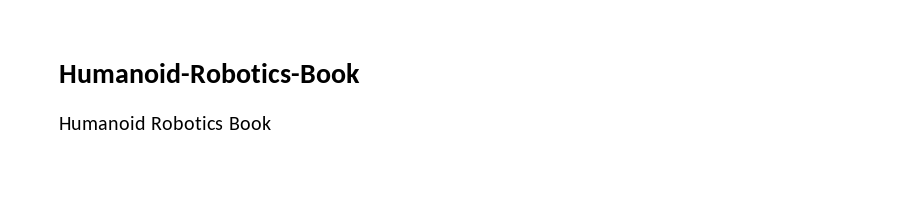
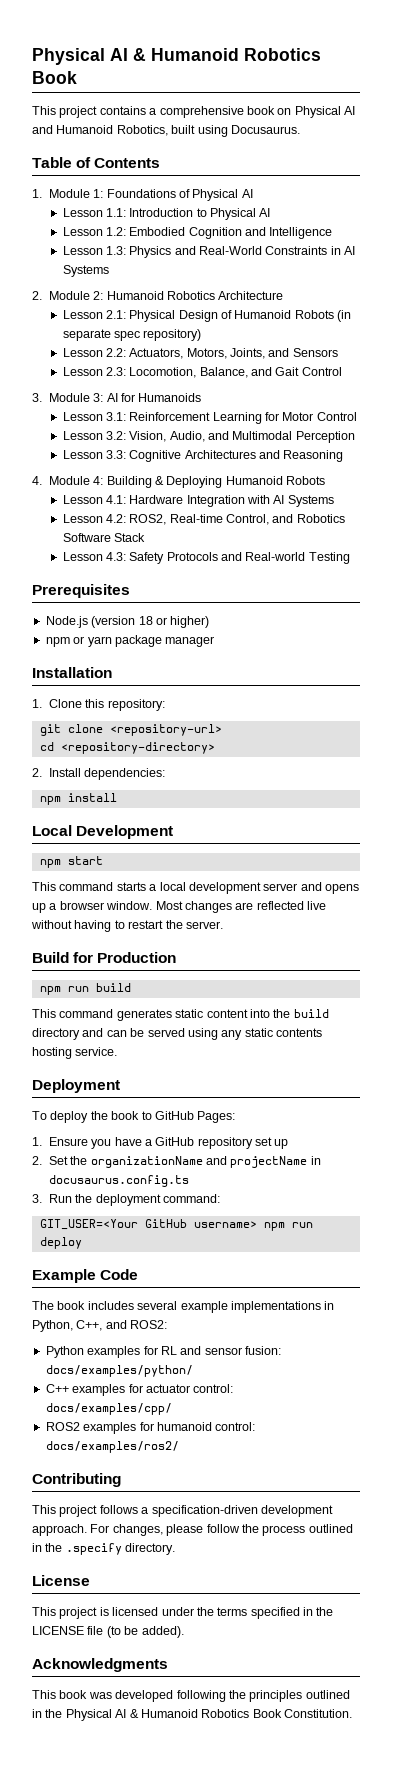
[59,63,360,83] [59,116,271,130] Humanoid-Robotics-Book // Humanoid Robotics Book -> [32,48,321,65] [32,71,77,84] [32,106,355,118] [32,125,300,137] [32,157,161,168] [32,189,253,201] [62,208,271,220] [62,227,333,239] [62,246,356,258] [62,265,109,277] [32,291,284,300] [62,310,352,322] [62,329,202,341] [62,348,338,359] [62,367,342,378] [32,393,202,402] [62,412,357,424] [62,431,355,443] [62,450,344,462] [32,476,326,488] [62,495,334,507] [62,514,345,525] [62,533,145,542] [62,552,350,564] [32,584,130,598] [45,616,210,628] [45,635,215,647] [32,667,112,678] [32,699,165,711] [39,724,222,736] [39,742,215,754] [32,768,166,780] [39,793,117,805] [32,825,174,839] [39,856,103,868] [32,882,359,894] [32,901,326,913] [31,920,223,932] [32,952,177,963] [39,983,131,995] [32,1009,329,1021] [32,1028,322,1040] [32,1047,118,1059] [32,1079,120,1093] [32,1111,236,1123] [32,1137,289,1149] [32,1156,321,1168] [48,1175,189,1187] [32,1194,220,1206] [39,1219,313,1231] [39,1237,82,1249] [32,1269,139,1283] [32,1301,335,1313] [32,1320,168,1332] [45,1346,281,1358] [45,1365,193,1377] [45,1384,234,1396] [45,1403,172,1415] [45,1422,256,1434] [45,1441,179,1453] [32,1473,121,1487] [32,1505,333,1517] [32,1524,353,1536] [32,1543,176,1555] [32,1575,90,1586] [32,1607,334,1619] [32,1626,184,1638] [32,1658,168,1672] [32,1690,350,1702] [32,1709,352,1721] Physical AI & Humanoid Robotics Book // This project contains a comprehensive book on Physical AI and Humanoid Robotics, built using Docusaurus. // Table of Contents // 1. Module 1: Foundations of Physical AI // Lesson 1.1: Introduction to Physical AI // Lesson 1.2: Embodied Cognition and Intelligence // Lesson 1.3: Physics and Real-World Constraints in AI Systems // 2. Module 2: Humanoid Robotics Architecture // Lesson 2.1: Physical Design of Humanoid Robots (in separate spec repository) // Lesson 2.2: Actuators, Motors, Joints, and Sensors // Lesson 2.3: Locomotion, Balance, and Gait Control // 3. Module 3: AI for Humanoids // Lesson 3.1: Reinforcement Learning for Motor Control // Lesson 3.2: Vision, Audio, and Multimodal Perception // Lesson 3.3: Cognitive Architectures and Reasoning // 4. Module 4: Building & Deploying Humanoid Robots // Lesson 4.1: Hardware Integration with AI Systems // Lesson 4.2: ROS2, Real-time Control, and Robotics Software Stack // Lesson 4.3: Safety Protocols and Real-world Testing // Prerequisites // Node.js (version 18 or higher) // npm or yarn package manager // Installation // 1. Clone this repository: // git clone <repository-url> // cd <repository-directory> // 2. Install dependencies: // npm install // Local Development // npm start // This command starts a local development server and opens up a browser window. Most changes are reflected live without having to restart the server. // Build for Production // npm run build // This command generates static content into the build directory and can be served using any static contents hosting service. // Deployment // To deploy the book to GitHub Pages: // 1. Ensure you have a GitHub repository set up // 2. Set the organizationName and projectName in docusaurus.config.ts // 3. Run the deployment command: // GIT_USER=<Your GitHub username> npm run deploy // Example Code // The book includes several example implementations in Python, C++, and ROS2: // Python examples for RL and sensor fusion: docs/examples/python/ // C++ examples for actuator control: docs/examples/cpp/ // ROS2 examples for humanoid control: docs/examples/ros2/ // Contributing // This project follows a specification-driven development approach. For changes, please follow the process outlined in the .specify directory. // License // This project is licensed under the terms specified in the LICENSE file (to be added). // Acknowledgments // This book was developed following the principles outlined in the Physical AI & Humanoid Robotics Book Constitution.

